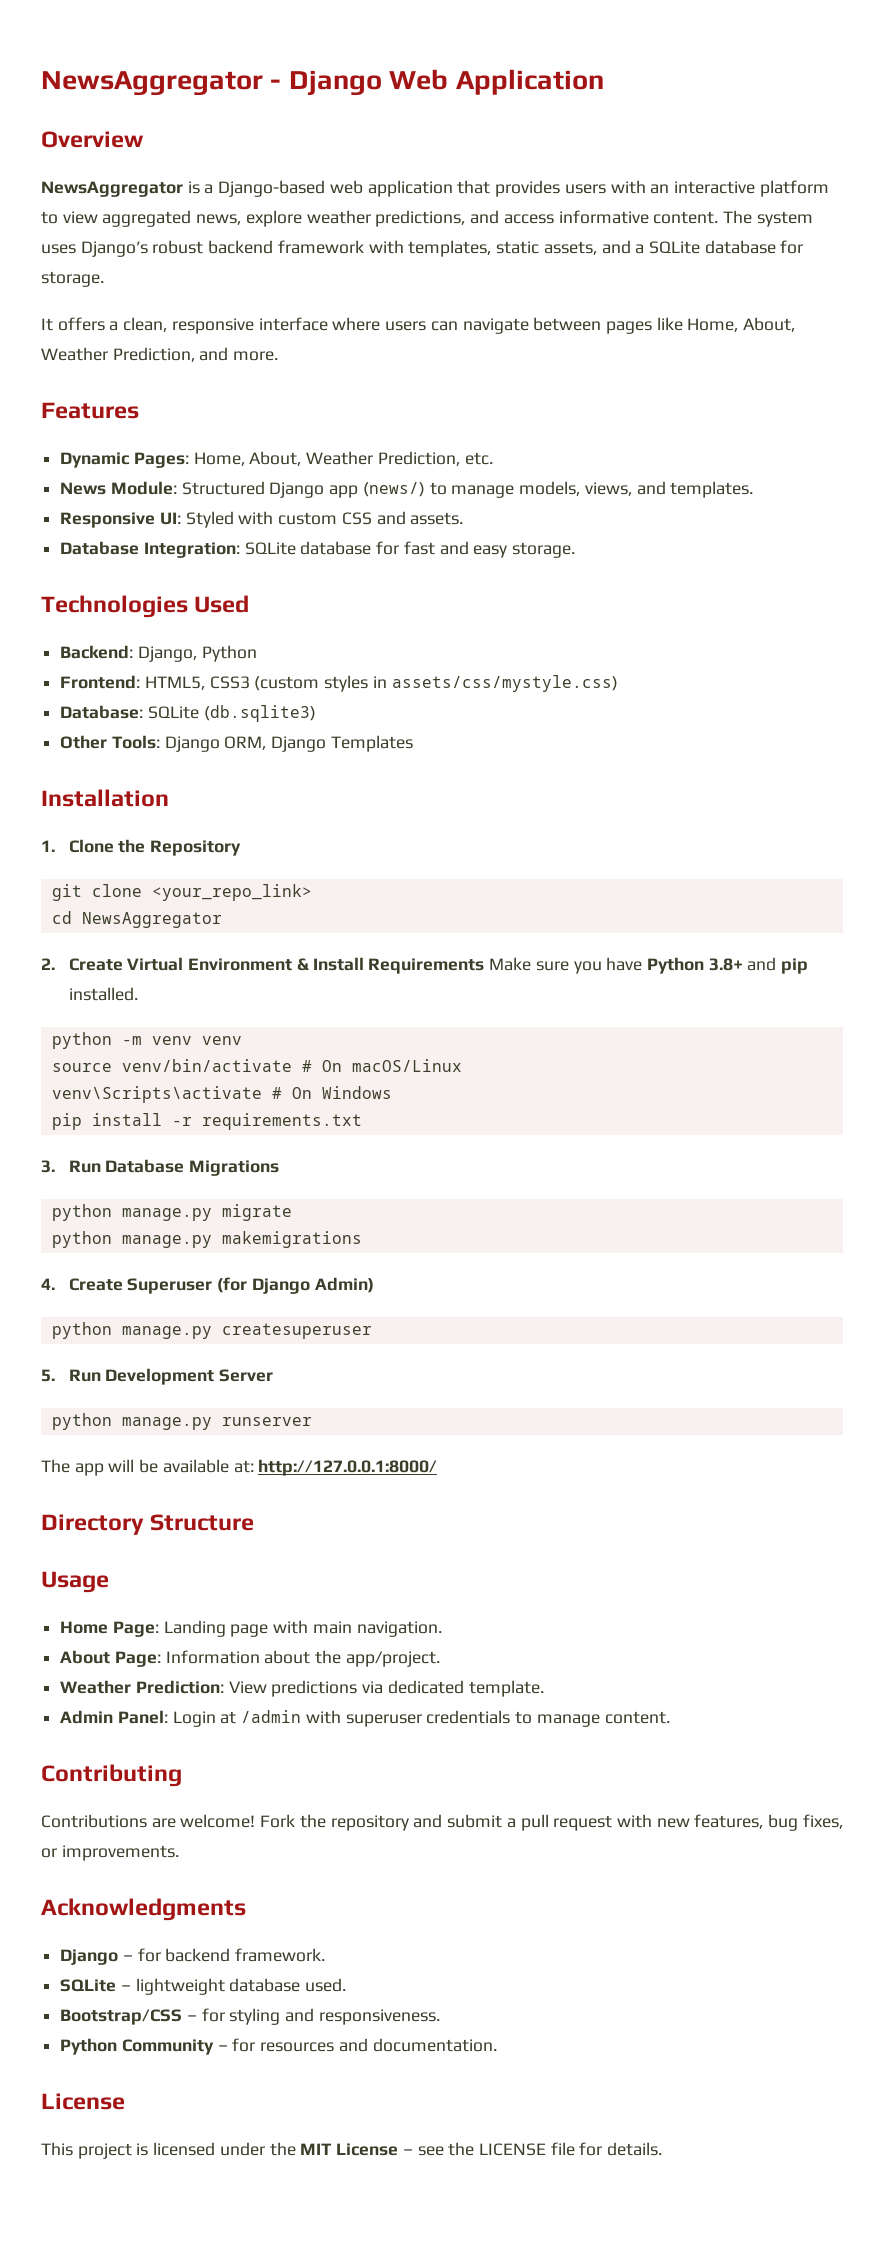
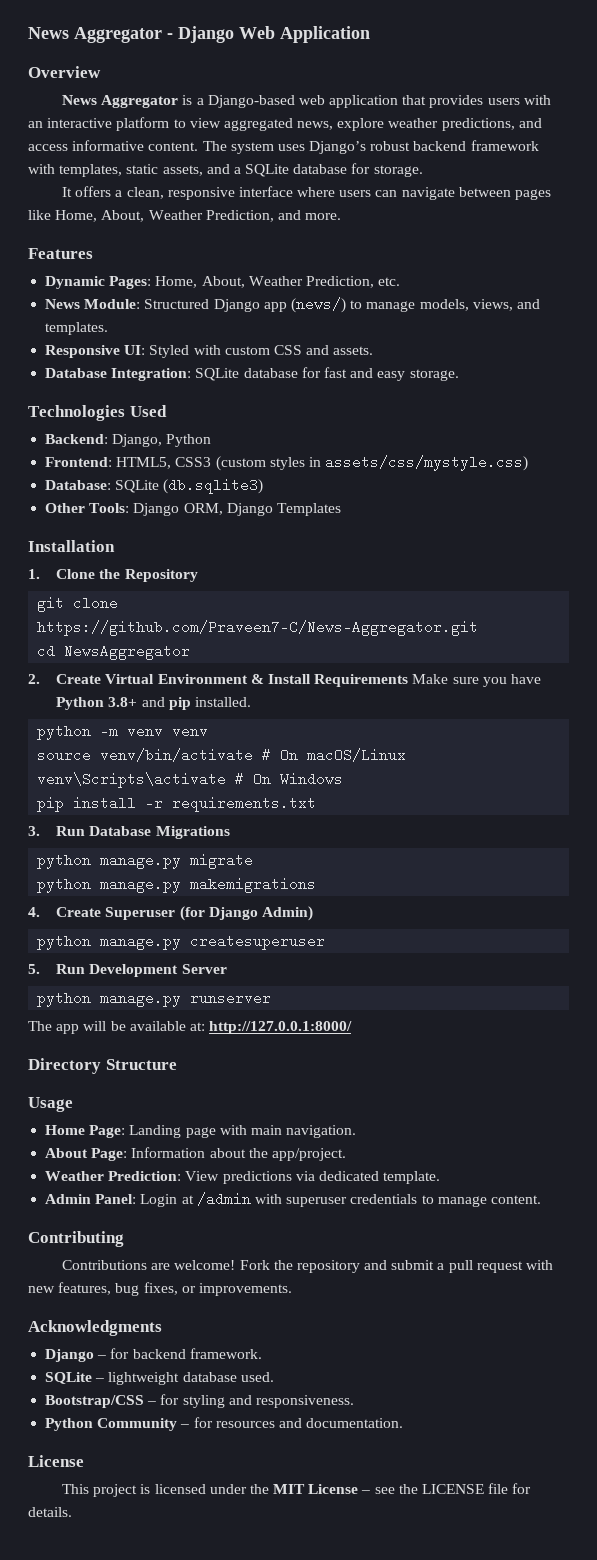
[41,71,263,96] NewsAggregator -> [28,27,162,43] News Aggregator
[41,181,183,197] NewsAggregator -> [61,95,179,108] News Aggregator
[151,884,312,901] <your_repo_link> -> [37,620,479,636] https://github.com/Praveen7-C/News-Aggregator.git

